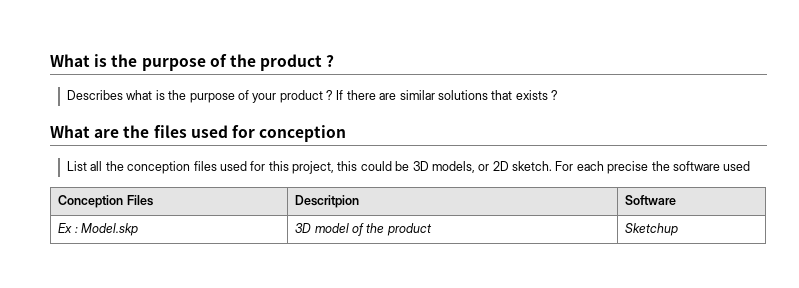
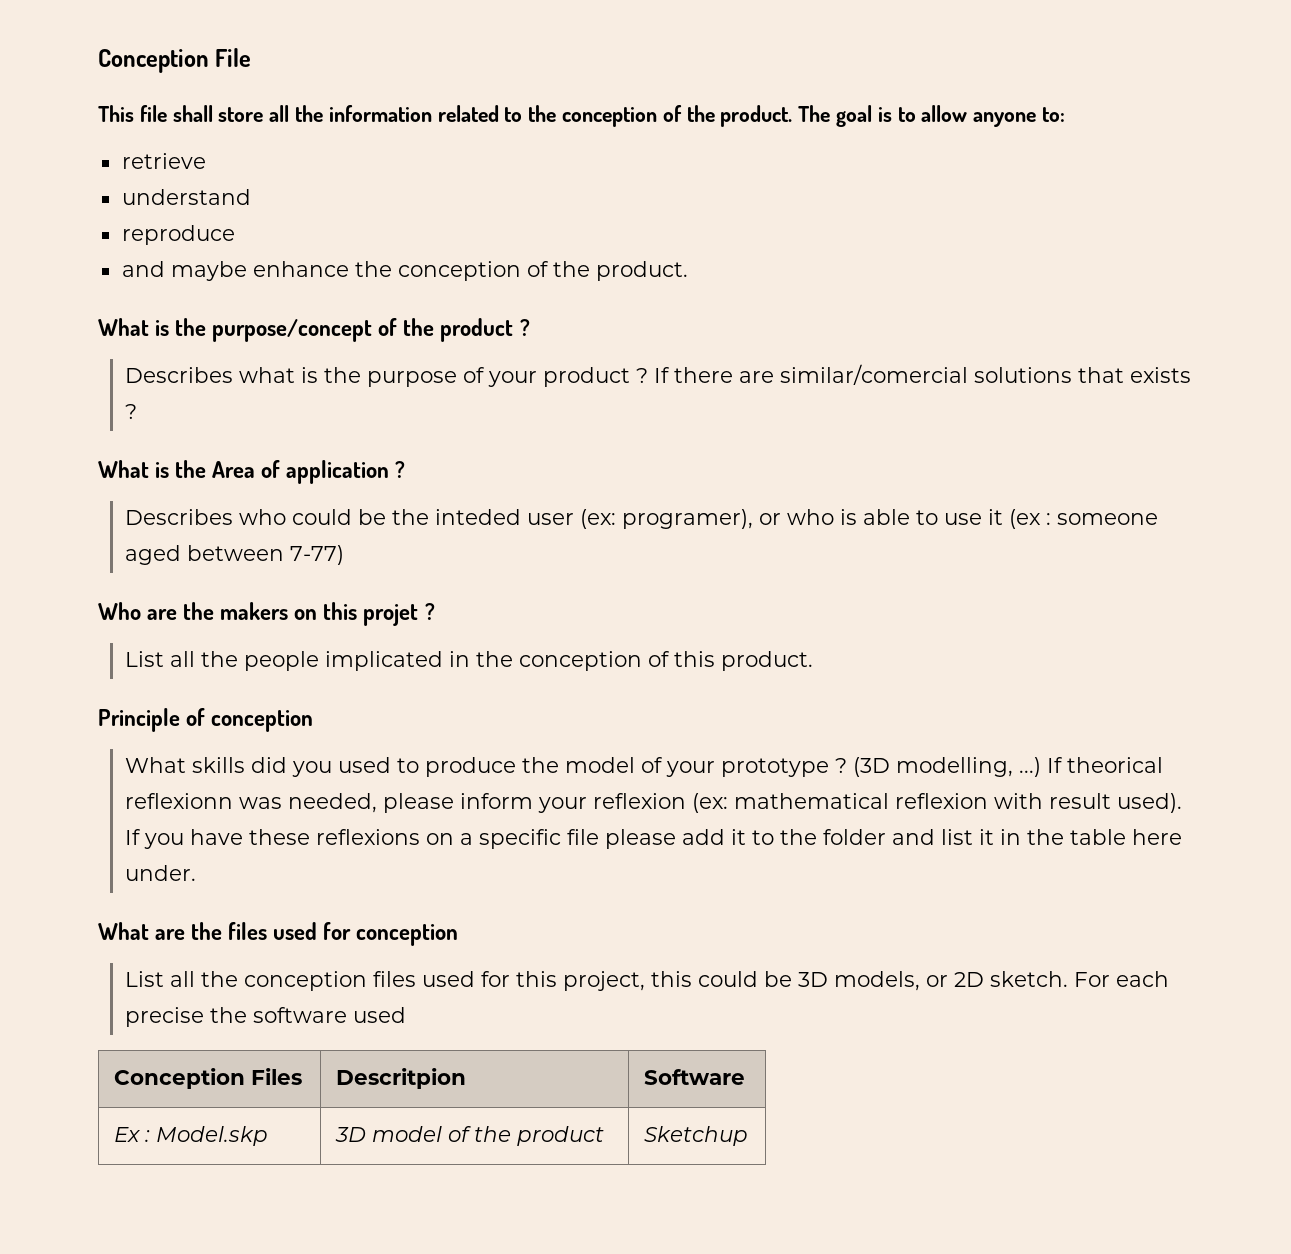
[50,54,206,71] What is the purpose -> [98,48,252,73] [98,105,1066,127] [121,153,206,169] [121,189,251,205] [121,225,235,245] [121,261,688,281] [98,318,373,342] Conception File // This file shall store all the information related to the conception of the product. The goal is to allow anyone to: // retrieve // understand // reproduce // and maybe enhance the conception of the product. // What is the purpose/concept
[399,90,435,100] similar -> [780,364,969,385] similar/comercial
(559, 95) none -> [98,460,406,484] [125,509,1159,529] [125,545,345,565] [98,602,435,626] [125,651,814,671] [98,708,314,732] [125,757,1164,777] [125,793,1183,813] [125,829,1183,849] [125,865,197,881] // What is the Area of application ? // Describes who could be the inteded user (ex: programer), or who is able to use it (ex : someone aged between 7-77) // Who are the makers on this projet ? // List all the people implicated in the conception of this product. // Principle of conception // What skills did you used to produce the model of your prototype ? (3D modelling, ...) If theorical reflexionn was needed, please inform your reflexion (ex: mathematical reflexion with result used). If you have these reflexions on a specific file please add it to the folder and list it in the table here under.

